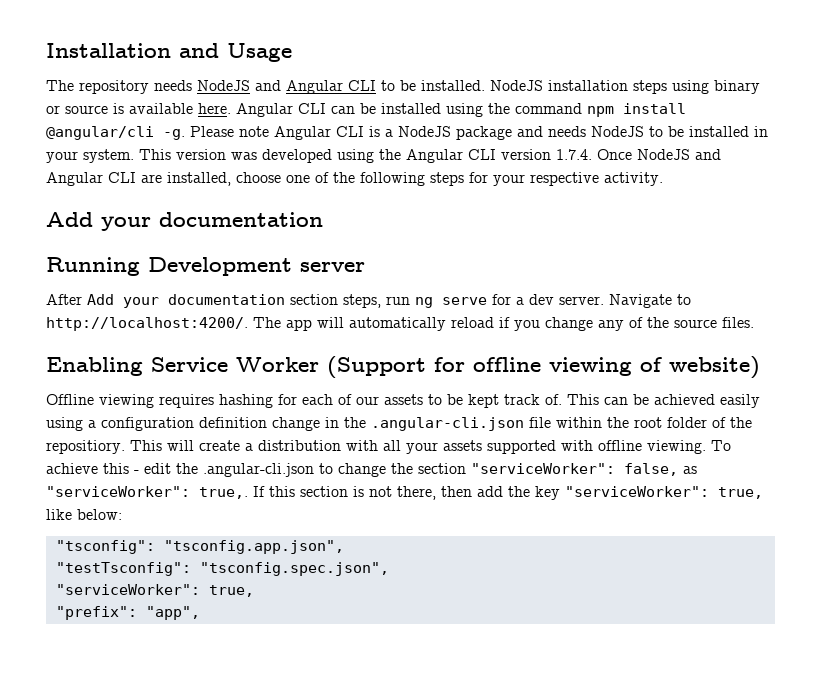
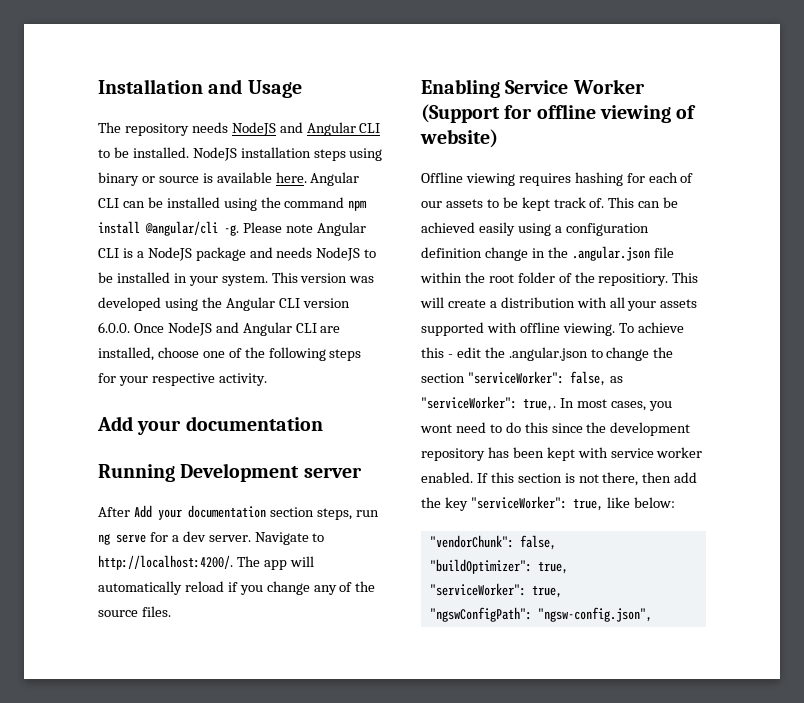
[556,149,592,160] 1.7.4. -> [98,322,130,333] 6.0.0.
[371,417,524,431] .angular-cli.json -> [571,246,650,261] .angular.json
[203,463,314,477] .angular-cli.json -> [508,347,588,361] .angular.json
(248, 493) none -> [559,398,672,411] [420,422,691,436] [421,447,703,461] [421,472,473,483] In most cases, you wont need to do this since the development repository has been kept with service worker enabled.
[55,540,344,554] [55,562,389,576] "tsconfig": "tsconfig.app.json", // "testTsconfig": "tsconfig.spec.json", -> [429,535,556,550] [429,559,568,574] "vendorChunk": false, // "buildOptimizer": true,
[55,606,200,620] "prefix": "app", -> [429,607,652,622] "ngswConfigPath": "ngsw-config.json",

